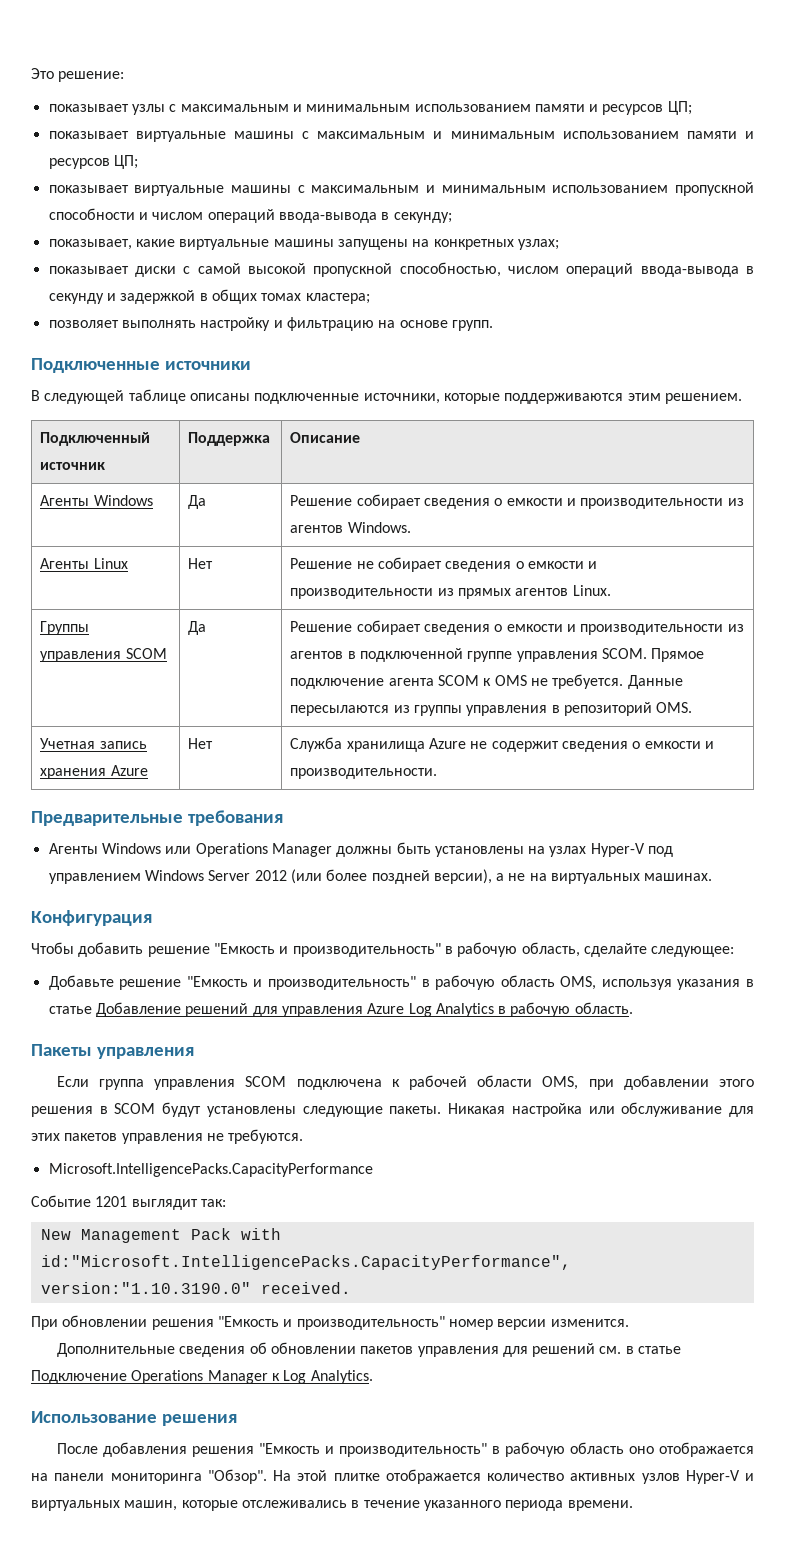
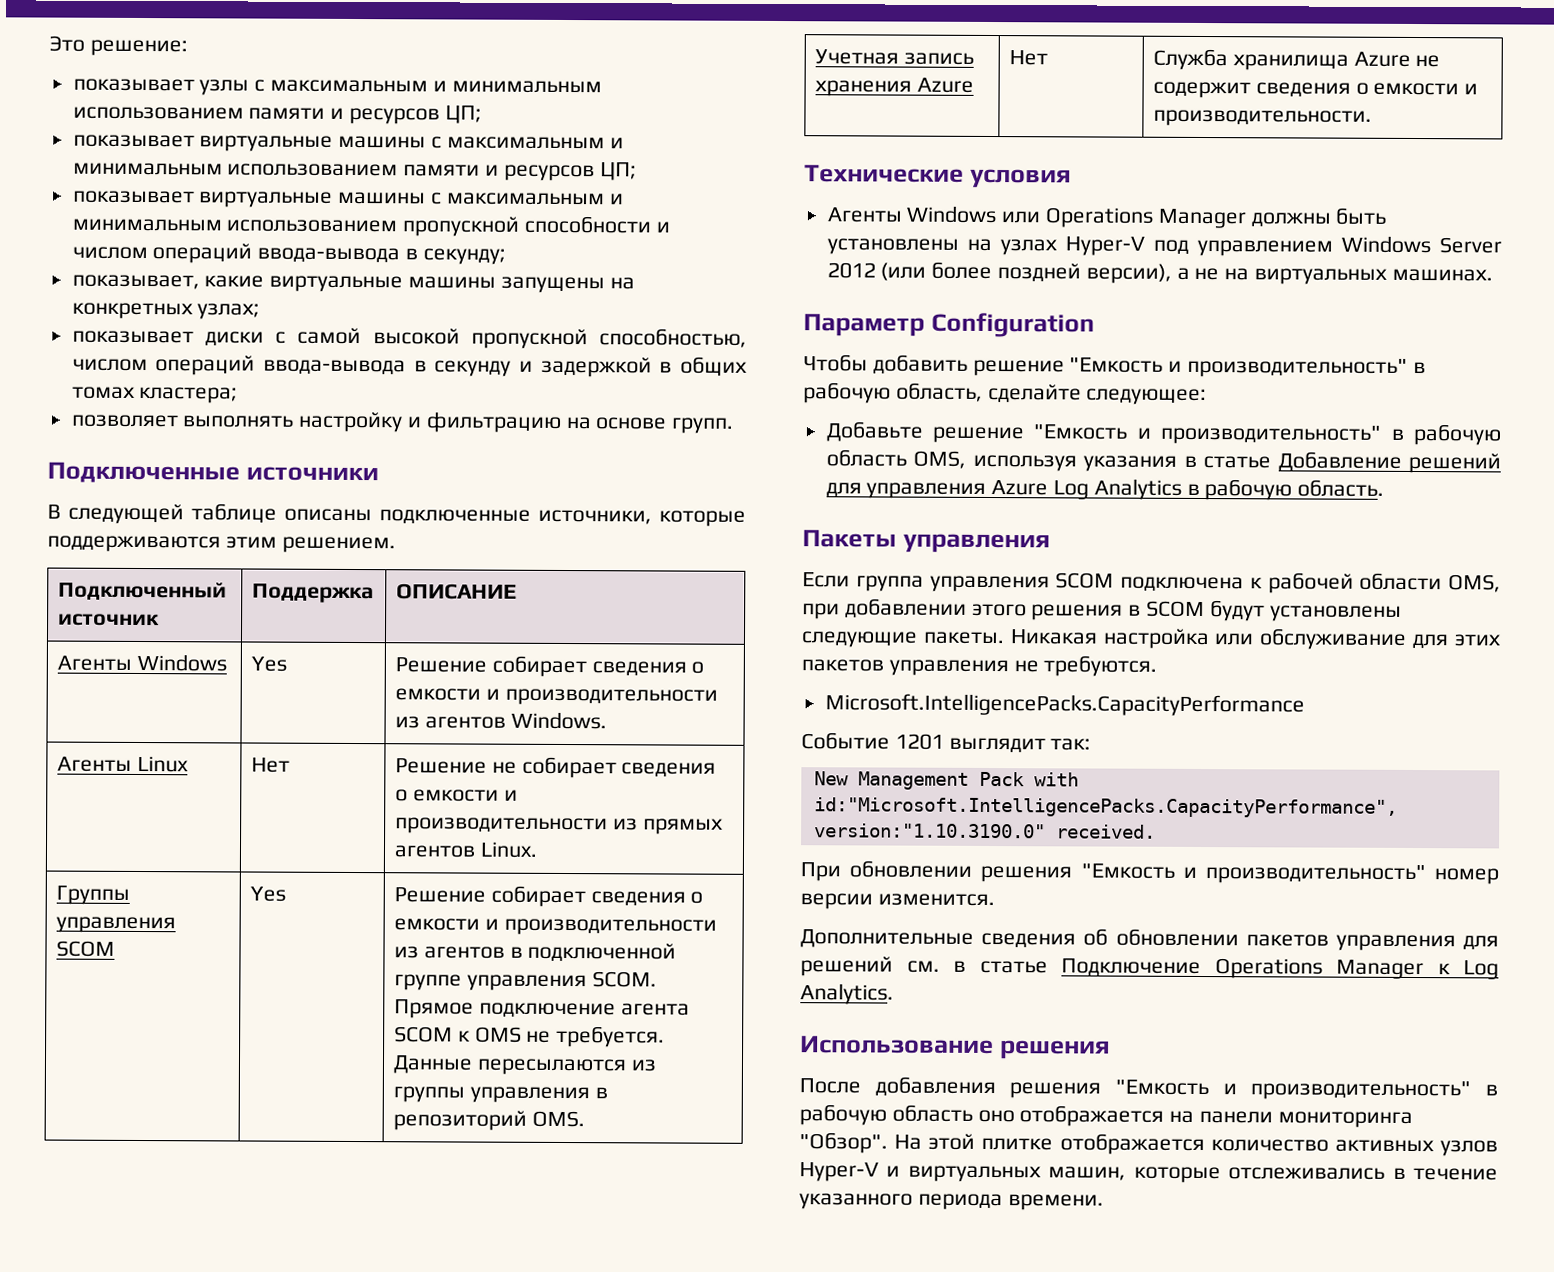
[290,432,361,443] Описание -> [395,583,517,600] ОПИСАНИЕ
[188,495,207,509] Да -> [250,656,287,672] Yes
[188,621,207,635] Да -> [249,886,286,902] Yes
[31,810,283,826] Предварительные требования -> [804,164,1072,189] Технические условия
[31,910,152,926] Конфигурация -> [803,312,1095,338] Параметр Configuration

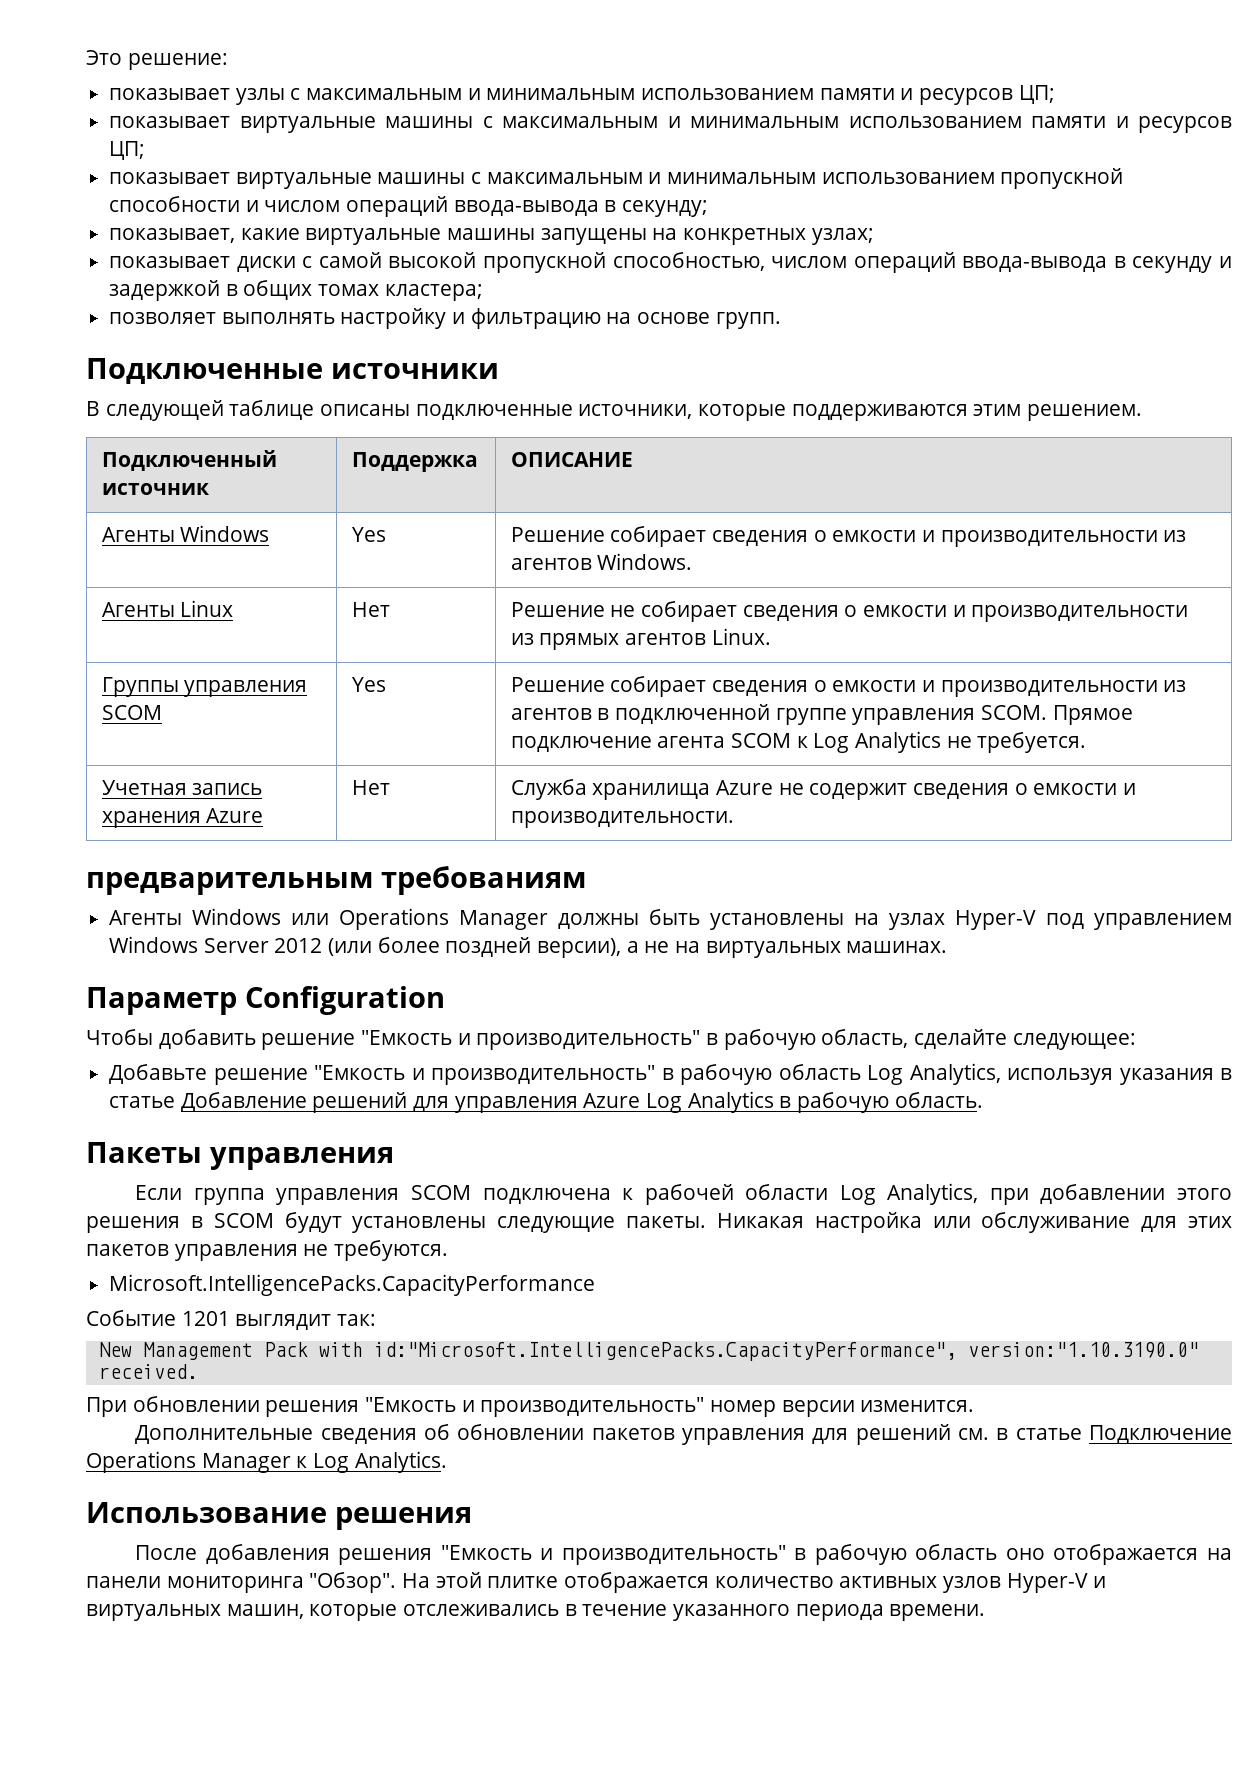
[474,1026,522,1043] OMS -> [813,731,942,753] Log Analytics
[392,1055,657,1076] [392,1086,608,1104] [392,1110,585,1131] Данные пересылаются из группы управления в репозиторий OMS. -> (1087, 742) none
[804,164,1072,189] Технические условия -> [86,866,586,895] предварительным требованиям
[913,450,967,469] OMS, -> [867,1063,1001,1085] Log Analytics,
[1448,574,1501,593] OMS, -> [839,1183,979,1205] Log Analytics,

